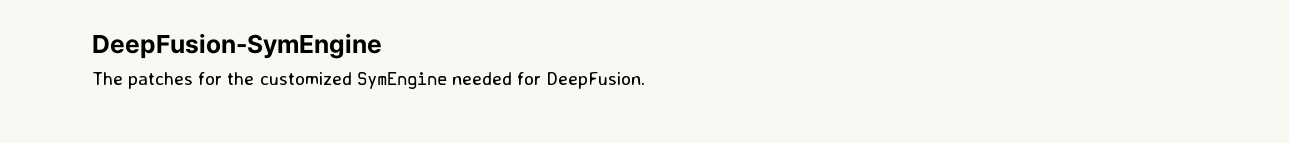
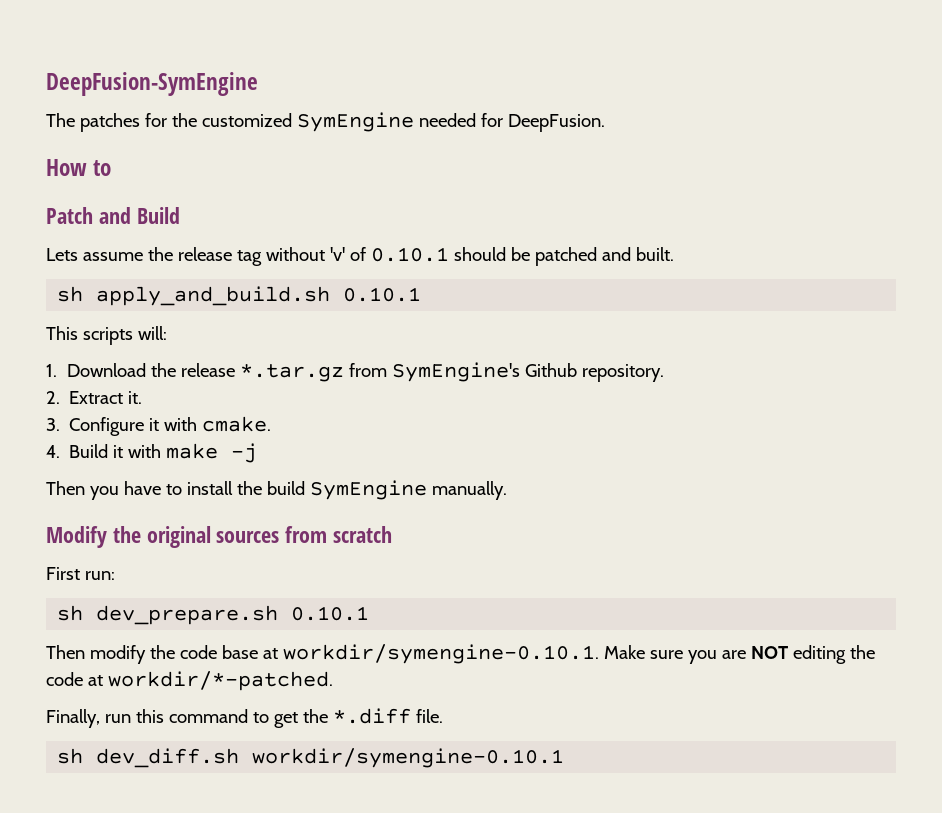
(646, 80) none -> [46,159,112,176] [46,207,180,224] [46,247,674,266] [57,286,422,306] [46,326,167,345] [46,362,664,382] [46,391,143,404] [46,416,272,436] [46,443,258,463] [46,480,507,500] [46,526,393,548] [46,567,115,580] [57,605,370,625] [46,644,875,664] [46,671,333,691] [46,708,443,728] [57,748,565,768] // How to // Patch and Build // Lets assume the release tag without 'v' of 0.10.1 should be patched and built. // sh apply_and_build.sh 0.10.1 // This scripts will: // 1. Download the release *.tar.gz from SymEngine's Github repository. // 2. Extract it. // 3. Configure it with cmake. // 4. Build it with make -j // Then you have to install the build SymEngine manually. // Modify the original sources from scratch // First run: // sh dev_prepare.sh 0.10.1 // Then modify the code base at workdir/symengine-0.10.1. Make sure you are NOT editing the code at workdir/*-patched. // Finally, run this command to get the *.diff file. // sh dev_diff.sh workdir/symengine-0.10.1

